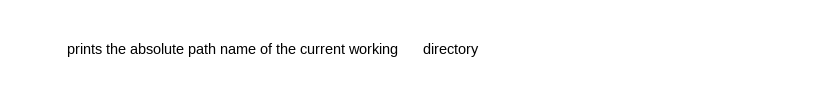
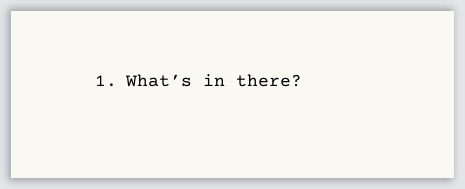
[67,43,479,57] prints the absolute path name of the current working directory -> [95,74,302,87] 1. What’s in there?

